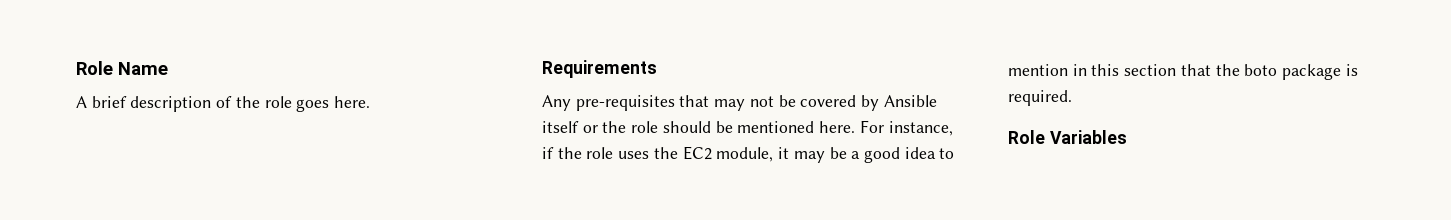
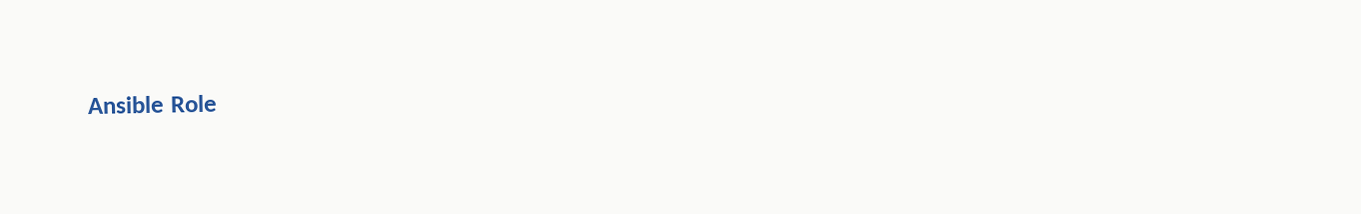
[76,61,168,75] [76,96,371,112] [542,60,657,78] [542,95,937,111] [542,120,953,136] [542,146,955,163] [1008,64,1358,80] [1008,90,1072,106] [1008,130,1127,144] Role Name // A brief description of the role goes here. // Requirements // Any pre-requisites that may not be covered by Ansible itself or the role should be mentioned here. For instance, if the role uses the EC2 module, it may be a good idea to mention in this section that the boto package is required. // Role Variables -> [87,94,218,115] Ansible Role

